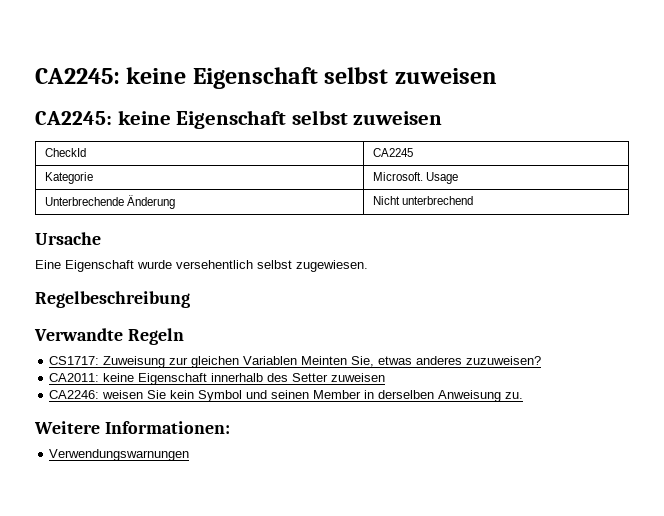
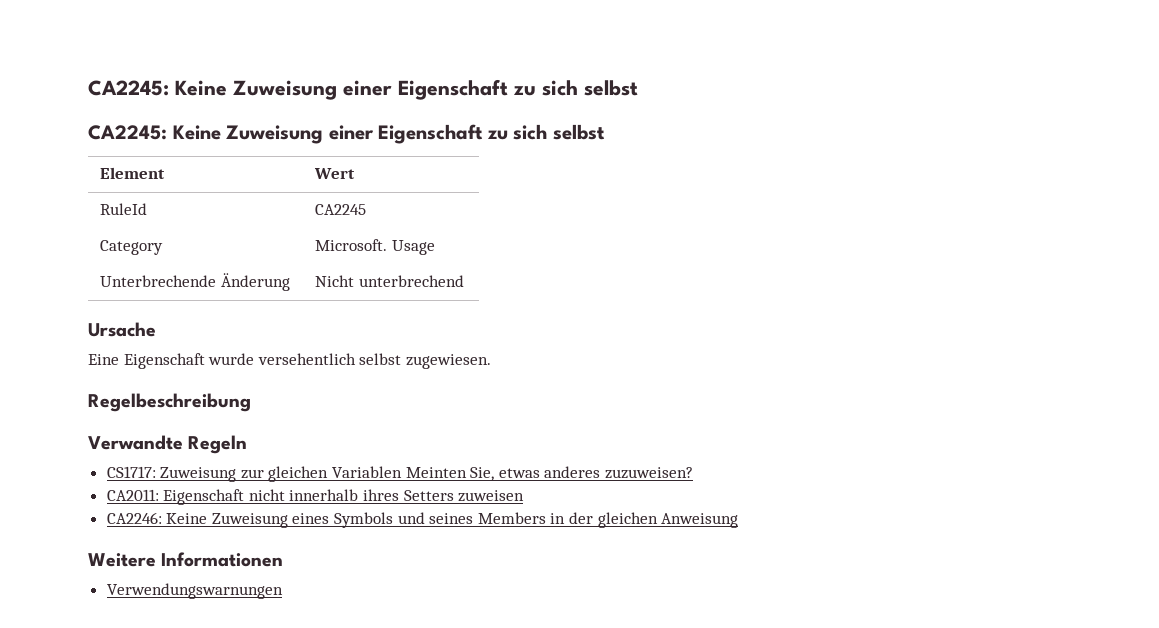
[35,67,497,89] [35,110,443,129] [44,148,86,157] CA2245: keine Eigenschaft selbst zuweisen // CA2245: keine Eigenschaft selbst zuweisen // CheckId -> [88,79,638,100] [88,124,605,144] [99,167,165,179] [313,168,355,179] [99,203,147,215] CA2245: Keine Zuweisung einer Eigenschaft zu sich selbst // CA2245: Keine Zuweisung einer Eigenschaft zu sich selbst // Element | Wert // RuleId
[44,172,93,184] Kategorie -> [99,240,163,255] Category
[103,373,386,385] [49,390,435,402] keine Eigenschaft innerhalb des Setter zuweisen // CA2246: weisen Sie kein Symbol und seinen Member in derselben -> [163,489,525,505] [106,512,658,528] Eigenschaft nicht innerhalb ihres Setters zuweisen // CA2246: Keine Zuweisung eines Symbols und seines Members in der gleichen
[505,392,524,399] zu. -> (739, 520) none
[104,421,230,434] Informationen: -> [161,552,284,567] Informationen

